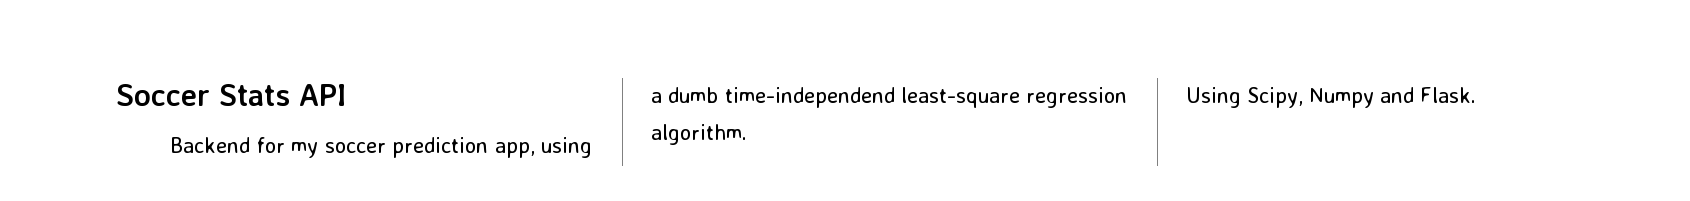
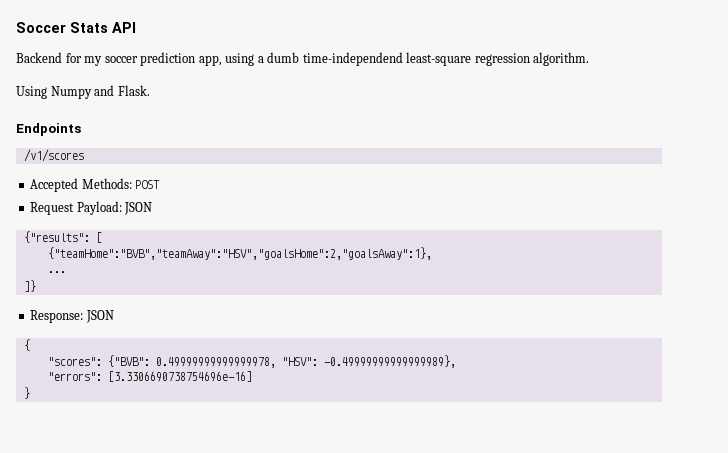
[1247,87,1303,108] Scipy, -> (47, 92) none
(1476, 95) none -> [16,123,81,136] [23,149,84,162] [30,178,161,192] [30,201,153,215] [23,231,102,243] [47,247,432,260] [47,271,66,273] [23,280,36,292] [30,310,114,323] [23,339,30,351] [47,355,456,368] [47,371,252,382] [23,387,30,399] // Endpoints // /v1/scores // Accepted Methods: POST // Request Payload: JSON // {"results": [ // {"teamHome":"BVB","teamAway":"HSV","goalsHome":2,"goalsAway":1}, // ... // ]} // Response: JSON // { // "scores": {"BVB": 0.49999999999999978, "HSV": -0.49999999999999989}, // "errors": [3.3306690738754696e-16] // }

